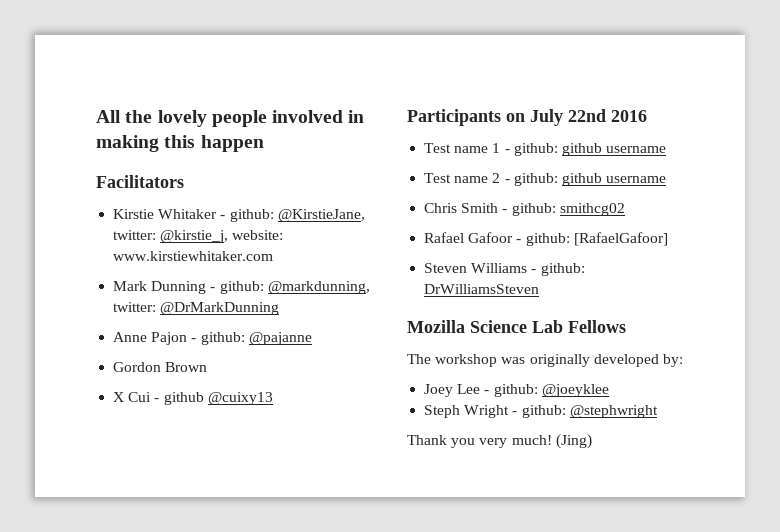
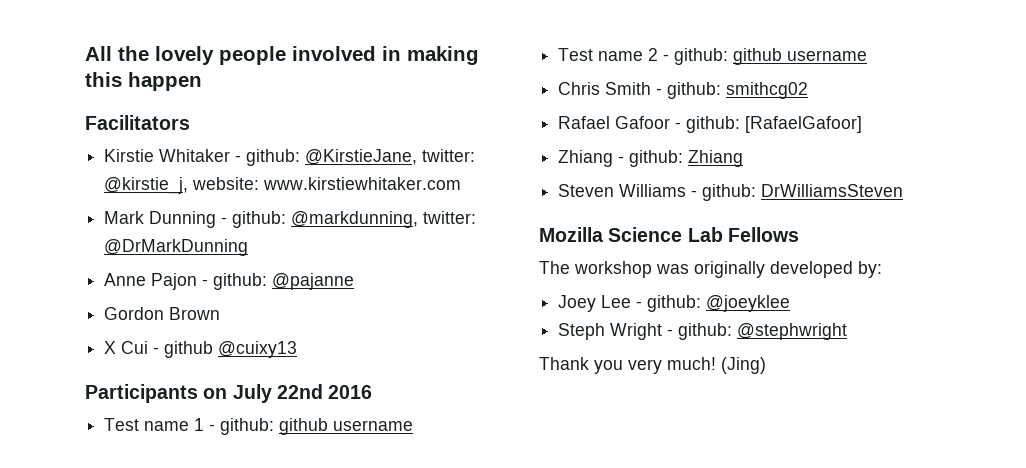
(668, 239) none -> [558,150,744,167] // Zhiang - github: Zhiang

